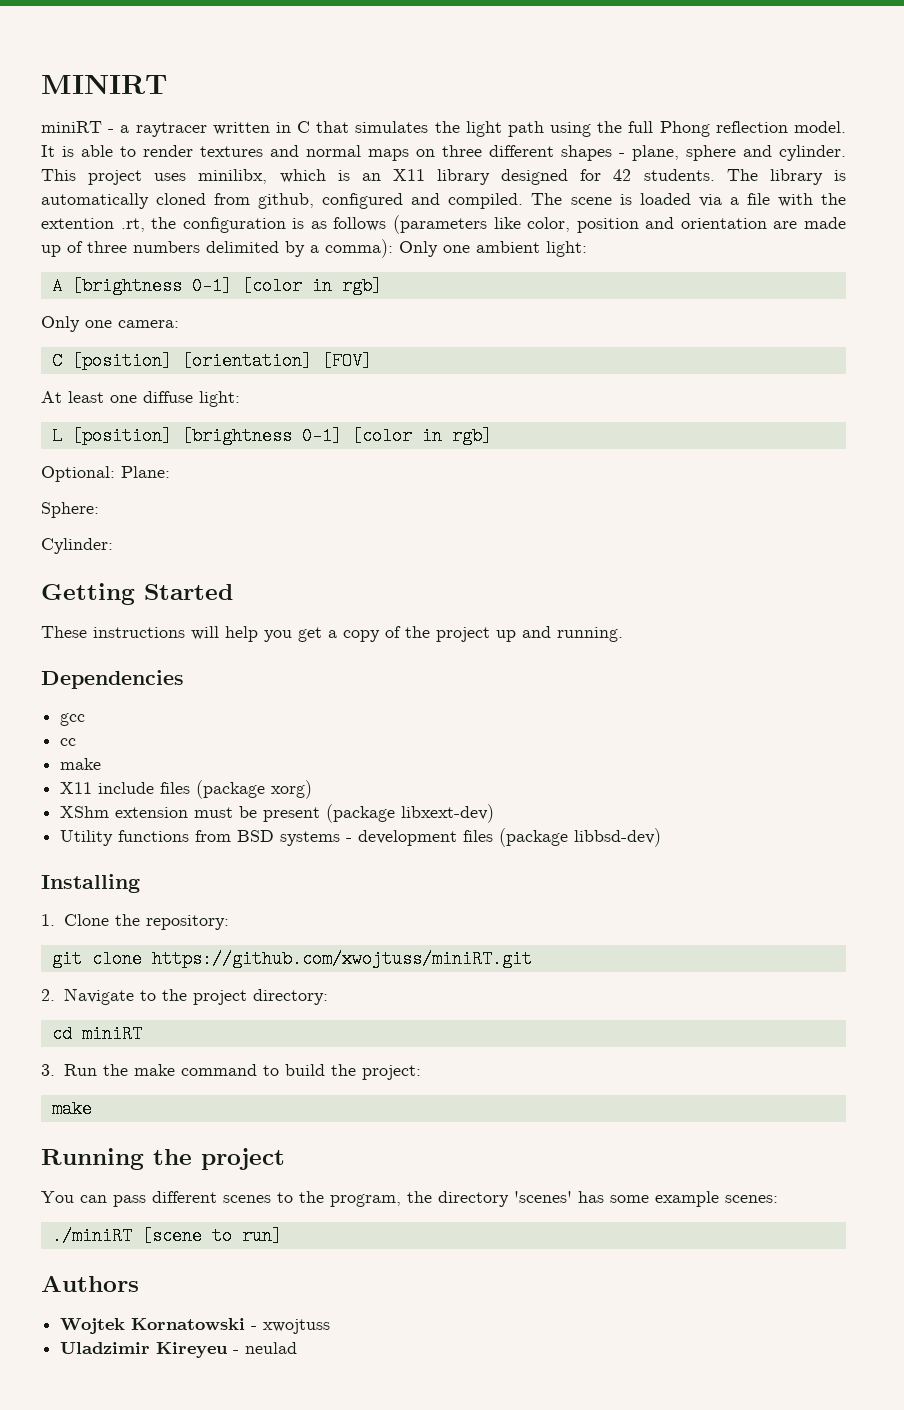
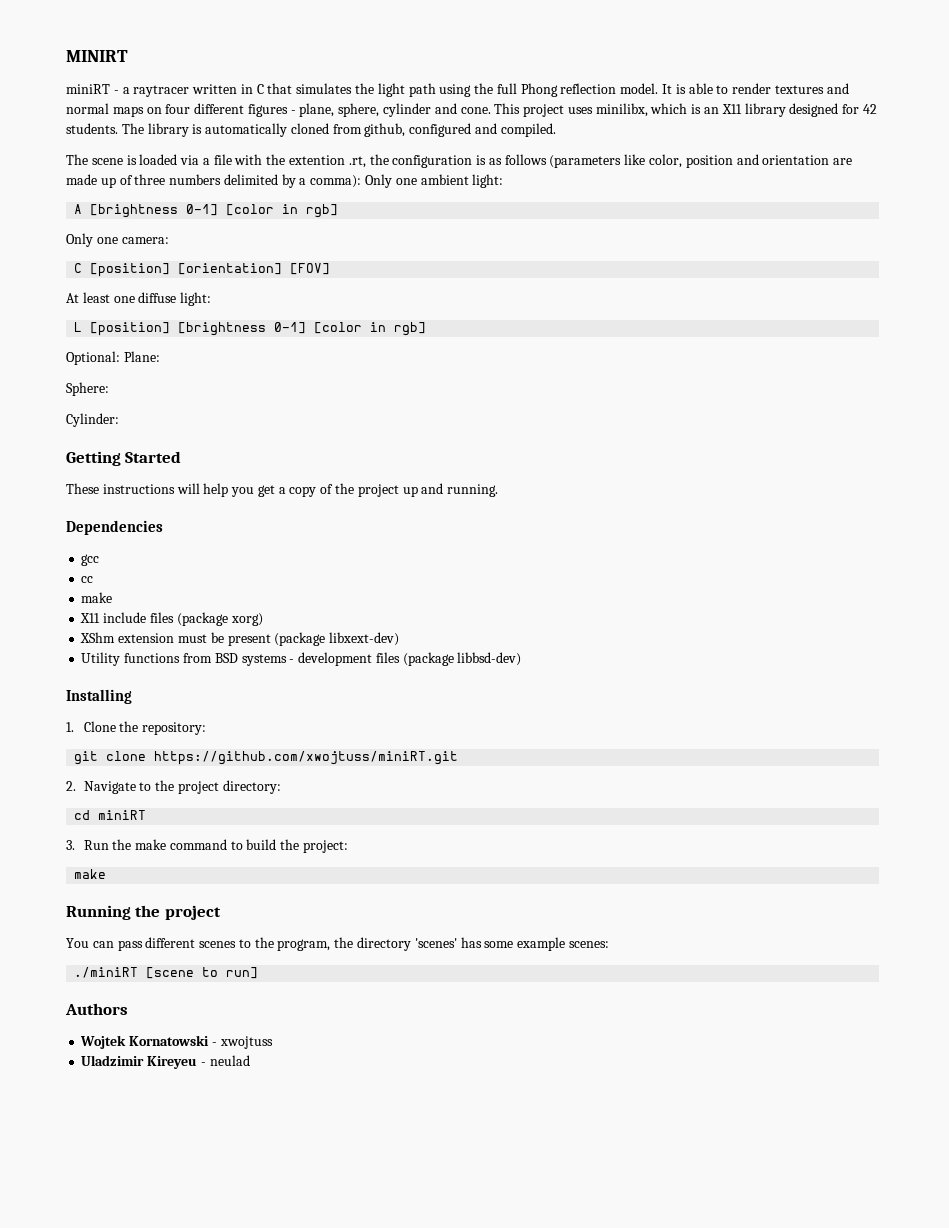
[442,145,846,161] three different shapes - plane, sphere and cylinder. -> [165,103,491,117] four different figures - plane, sphere, cylinder and cone.
(524, 201) none -> (556, 130) //

